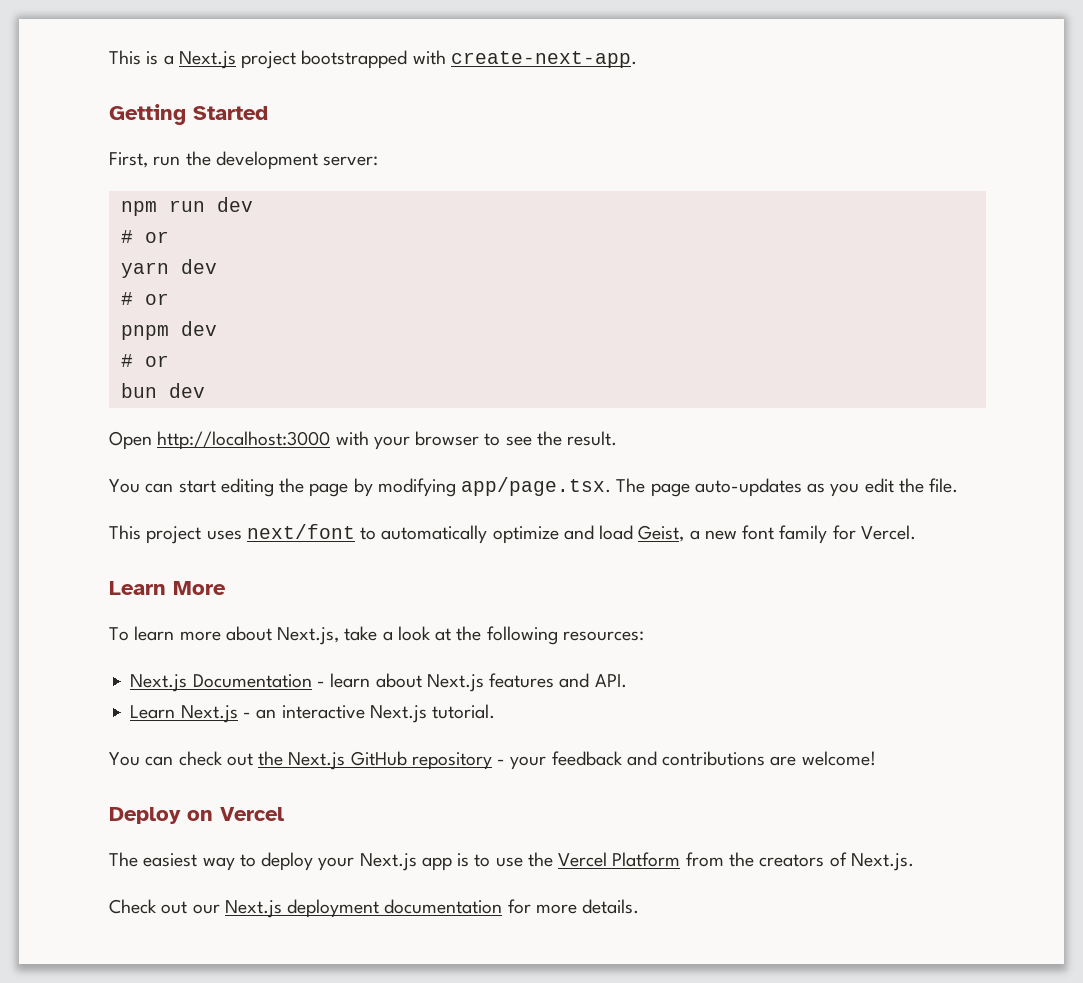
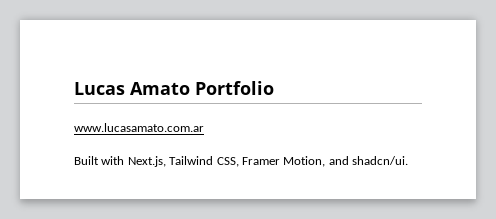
[109,50,637,69] [109,104,268,125] [109,151,379,170] [120,197,253,216] [120,230,169,243] [120,259,217,278] [120,292,169,305] [120,321,217,340] [120,354,169,367] [120,383,205,398] [109,431,618,450] [109,477,959,497] [109,524,916,544] [109,581,226,595] [109,626,644,645] [130,673,627,692] [130,704,496,723] [109,751,876,770] [109,807,284,824] [109,852,914,871] [109,899,640,918] This is a Next.js project bootstrapped with create-next-app. // Getting Started // First, run the development server: // npm run dev // # or // yarn dev // # or // pnpm dev // # or // bun dev // Open http://localhost:3000 with your browser to see the result. // You can start editing the page by modifying app/page.tsx. The page auto-updates as you edit the file. // This project uses next/font to automatically optimize and load Geist, a new font family for Vercel. // Learn More // To learn more about Next.js, take a look at the following resources: // Next.js Documentation - learn about Next.js features and API. // Learn Next.js - an interactive Next.js tutorial. // You can check out the Next.js GitHub repository - your feedback and contributions are welcome! // Deploy on Vercel // The easiest way to deploy your Next.js app is to use the Vercel Platform from the creators of Next.js. // Check out our Next.js deployment documentation for more details. -> [74,81,274,95] [74,123,204,132] [74,156,408,167] Lucas Amato Portfolio // www.lucasamato.com.ar // Built with Next.js, Tailwind CSS, Framer Motion, and shadcn/ui.

